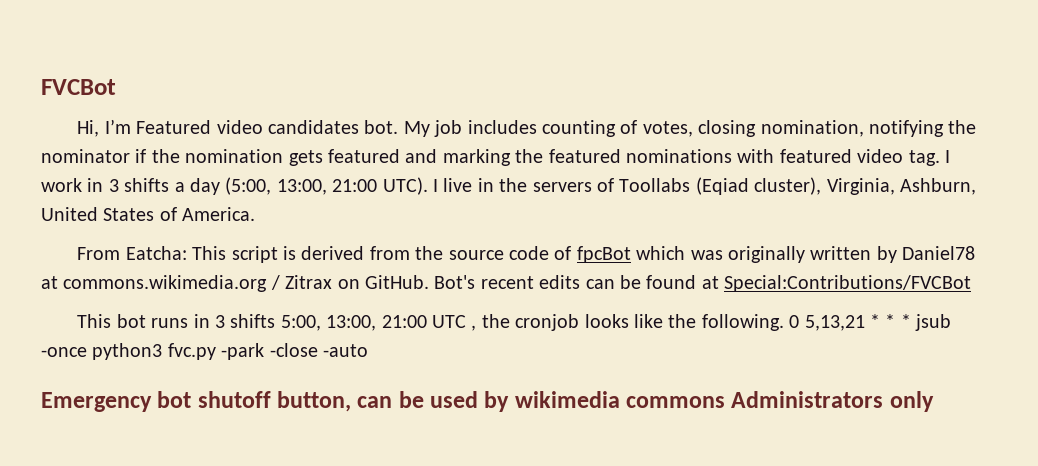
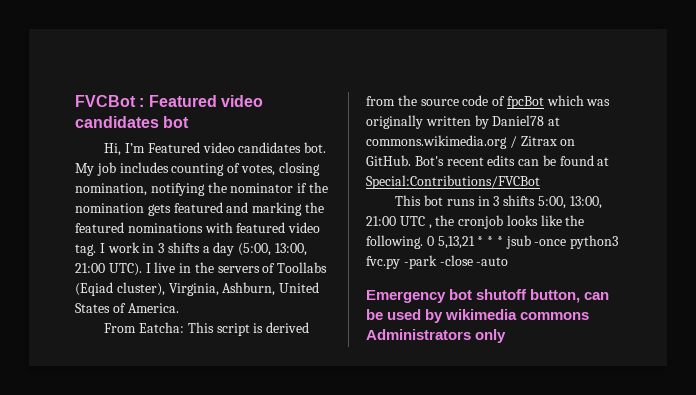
(116, 87) none -> [139,95,263,107] [75,116,190,128] : Featured video candidates bot

